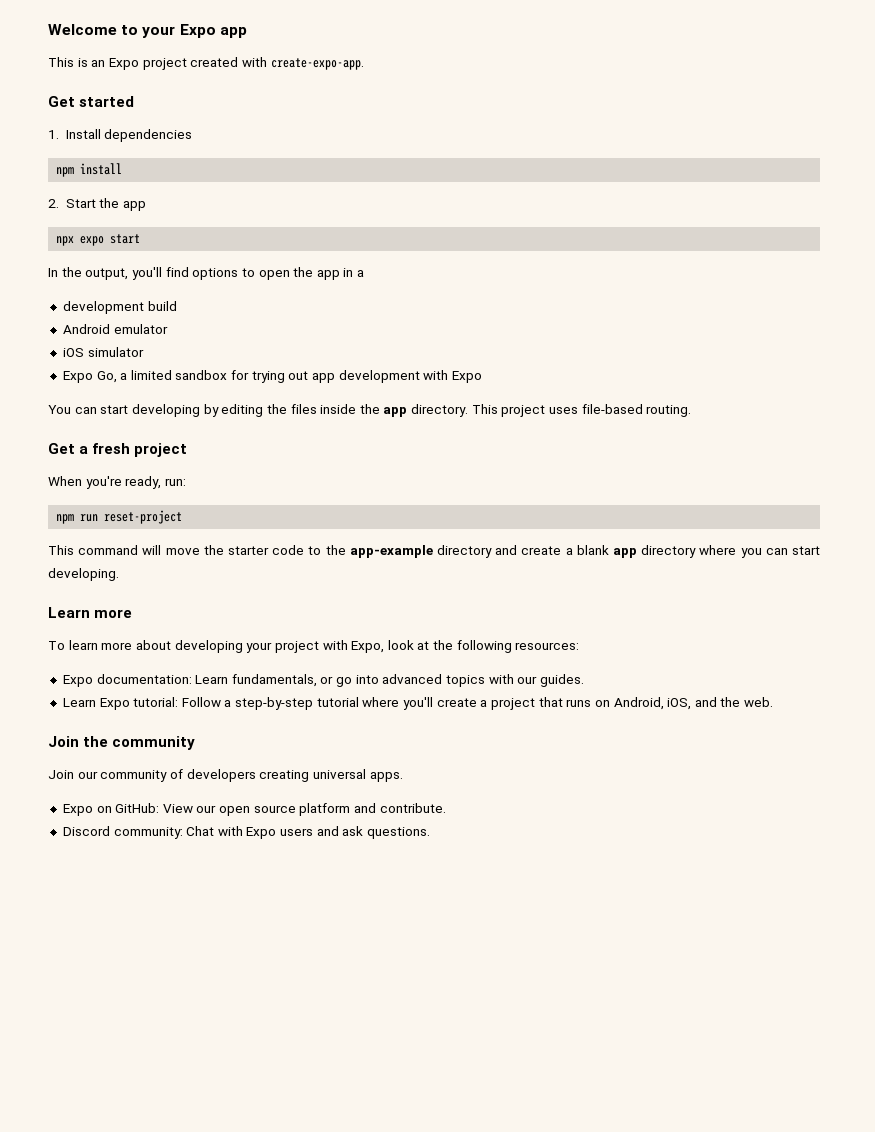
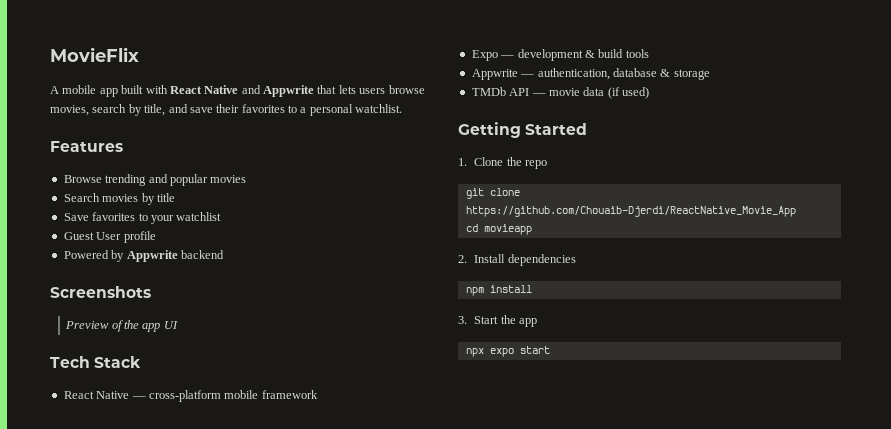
[48,24,247,38] [48,57,364,70] [48,96,135,107] [48,130,59,139] Welcome to your Expo app // This is an Expo project created with create-expo-app. // Get started // 1. -> [50,47,139,62] [50,85,425,97] [50,104,403,116] [50,141,123,152] [63,174,247,186] [63,193,175,205] [63,212,222,224] [63,231,156,243] [63,250,224,262] [50,286,151,298] [65,320,178,332] [50,356,142,368] [63,390,318,402] [471,49,649,61] [471,68,710,80] [471,87,649,99] [458,122,588,138] [458,157,548,169] [465,188,520,199] [465,206,796,217] [465,224,532,235] [458,255,467,263] MovieFlix // A mobile app built with React Native and Appwrite that lets users browse movies, search by title, and save their favorites to a personal watchlist. // Features // Browse trending and popular movies // Search movies by title // Save favorites to your watchlist // Guest User profile // Powered by Appwrite backend // Screenshots // Preview of the app UI // Tech Stack // React Native — cross-platform mobile framework // Expo — development & build tools // Appwrite — authentication, database & storage // TMDb API — movie data (if used) // Getting Started // 1. Clone the repo // git clone https://github.com/Chouaib-Djerdi/ReactNative_Movie_App // cd movieapp // 2.
[48,199,59,208] 2. -> [458,316,467,324] 3.
[48,267,365,280] [62,301,177,314] [62,324,168,334] [62,347,144,357] [62,370,482,383] [48,404,692,417] [48,443,188,457] [48,476,186,489] [56,510,183,524] [48,545,821,558] [48,568,119,581] [48,607,133,618] [48,640,580,653] [62,674,584,687] [62,697,774,710] [48,736,196,750] [48,769,403,782] [62,803,446,816] [62,826,431,839] // In the output, you'll find options to open the app in a // development build // Android emulator // iOS simulator // Expo Go, a limited sandbox for trying out app development with Expo // You can start developing by editing the files inside the app directory. This project uses file-based routing. // Get a fresh project // When you're ready, run: // npm run reset-project // This command will move the starter code to the app-example directory and create a blank app directory where you can start developing. // Learn more // To learn more about developing your project with Expo, look at the following resources: // Expo documentation: Learn fundamentals, or go into advanced topics with our guides. // Learn Expo tutorial: Follow a step-by-step tutorial where you'll create a project that runs on Android, iOS, and the web. // Join the community // Join our community of developers creating universal apps. // Expo on GitHub: View our open source platform and contribute. // Discord community: Chat with Expo users and ask questions. -> (550, 350) none

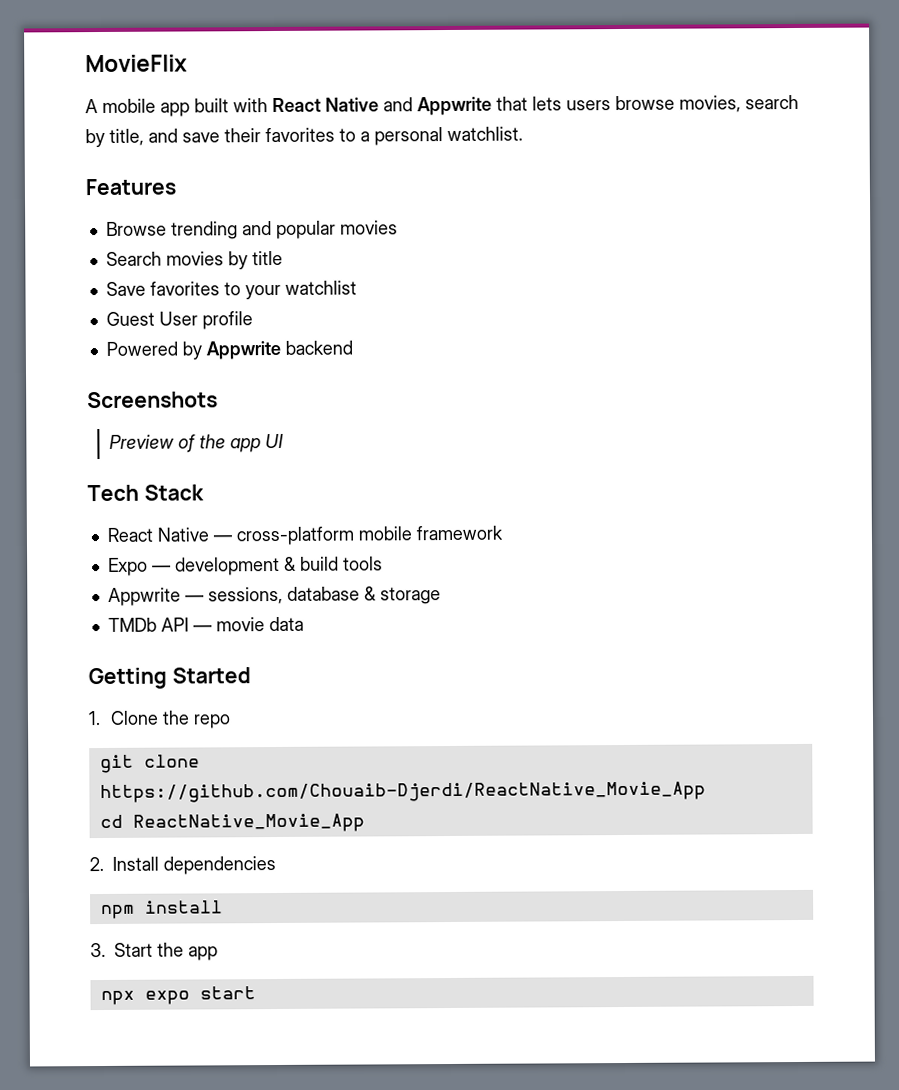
[537,68,610,80] authentication, -> [207,586,283,605] sessions,
[607,87,649,99] (if used) -> (304, 624) none
[483,224,532,235] movieapp -> [132,813,365,833] ReactNative_Movie_App

